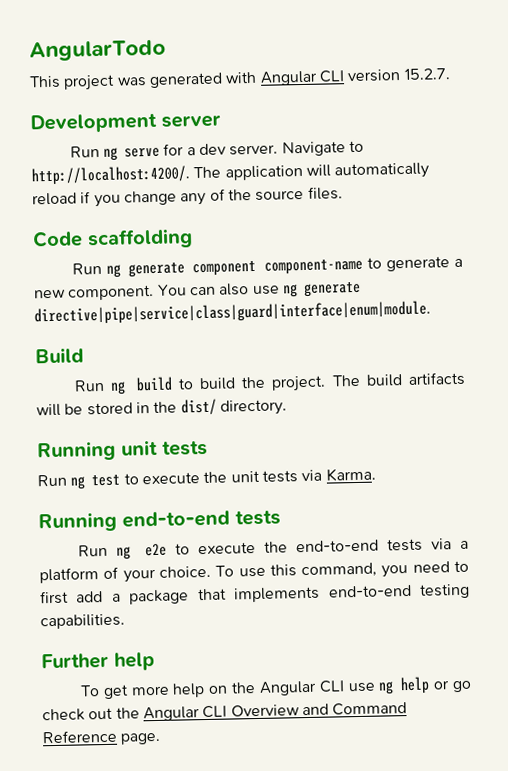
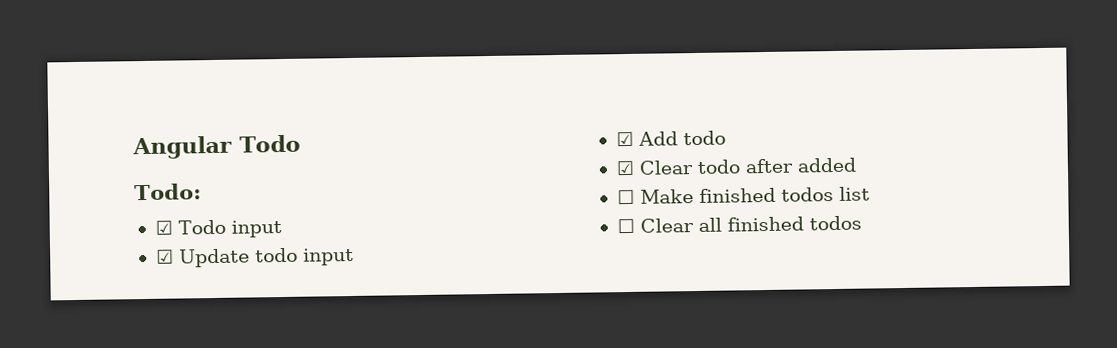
[29,39,166,62] [29,68,450,91] [30,112,221,134] [69,140,365,161] [31,162,430,186] [32,186,343,208] [32,228,193,250] [71,256,464,278] [34,281,361,301] [34,300,431,326] [35,347,84,364] [73,371,467,395] [36,398,287,417] [37,439,208,462] [37,467,376,490] [38,509,281,533] [77,538,469,560] [39,560,470,584] [40,583,470,605] [40,613,125,630] [41,652,155,671] [79,676,473,700] [42,702,408,722] [42,729,162,745] AngularTodo // This project was generated with Angular CLI version 15.2.7. // Development server // Run ng serve for a dev server. Navigate to http://localhost:4200/. The application will automatically reload if you change any of the source files. // Code scaffolding // Run ng generate component component-name to generate a new component. You can also use ng generate directive|pipe|service|class|guard|interface|enum|module. // Build // Run ng build to build the project. The build artifacts will be stored in the dist/ directory. // Running unit tests // Run ng test to execute the unit tests via Karma. // Running end-to-end tests // Run ng e2e to execute the end-to-end tests via a platform of your choice. To use this command, you need to first add a package that implements end-to-end testing capabilities. // Further help // To get more help on the Angular CLI use ng help or go check out the Angular CLI Overview and Command Reference page. -> [132,134,301,160] [134,183,202,201] [154,219,282,238] [155,247,354,268] [615,130,726,147] [615,157,856,176] [616,186,870,205] [616,215,862,234] Angular Todo // Todo: // ☑ Todo input // ☑ Update todo input // ☑ Add todo // ☑ Clear todo after added // ☐ Make finished todos list // ☐ Clear all finished todos

